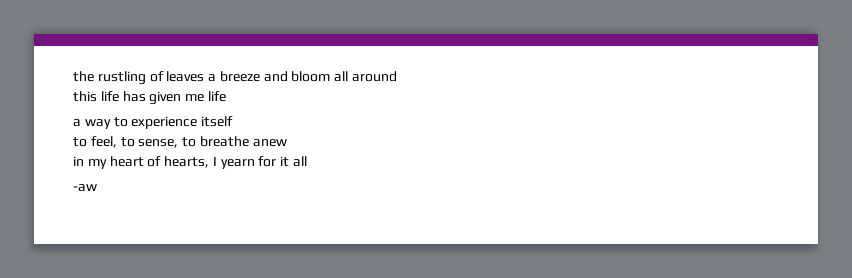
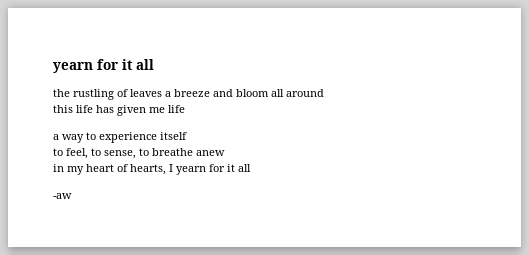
(73, 76) none -> [53,59,154,73] yearn for it all //

